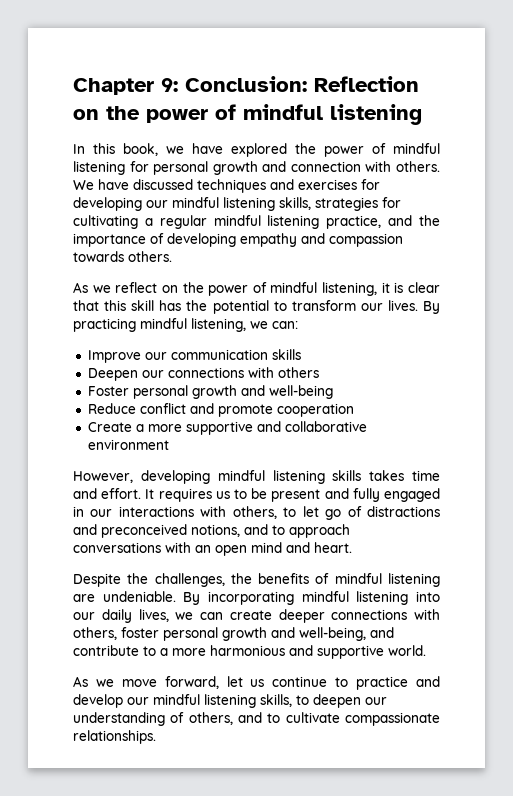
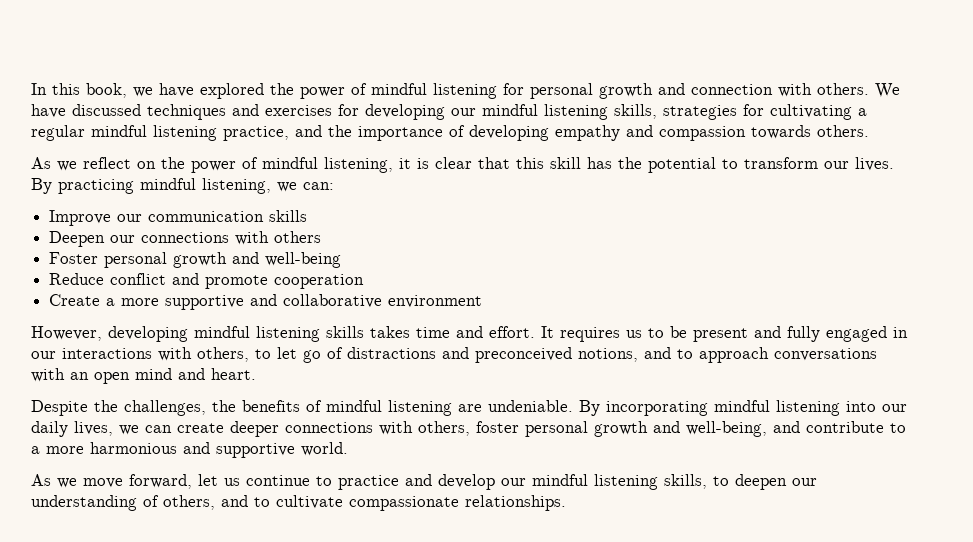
[73,76,419,95] [73,104,422,125] Chapter 9: Conclusion: Reflection on the power of mindful listening // -> (31, 89) none

